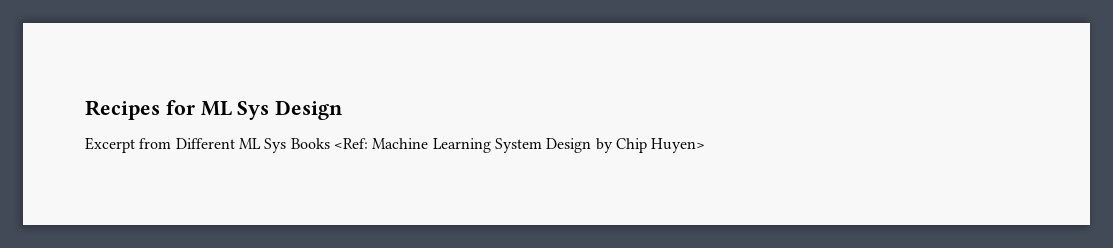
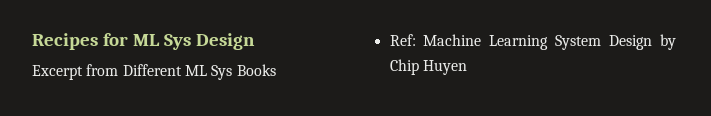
[333,138,368,149] <Ref: -> [389,34,416,46] // Ref:
[651,138,706,153] Huyen> -> [422,60,467,75] Huyen

